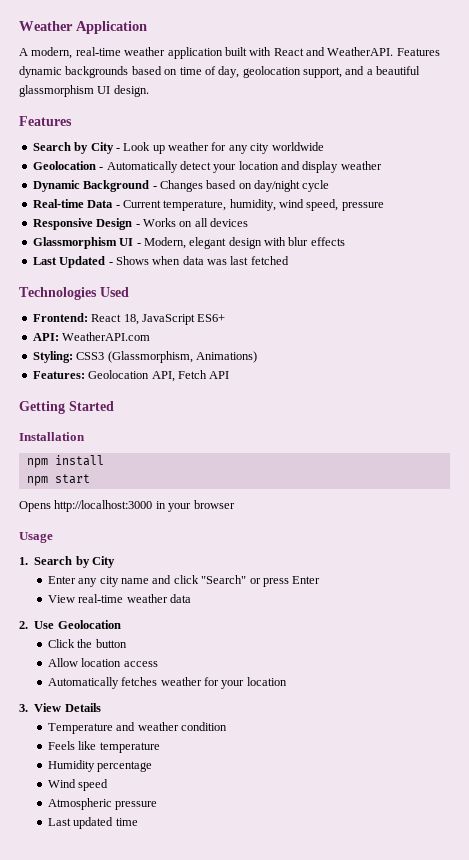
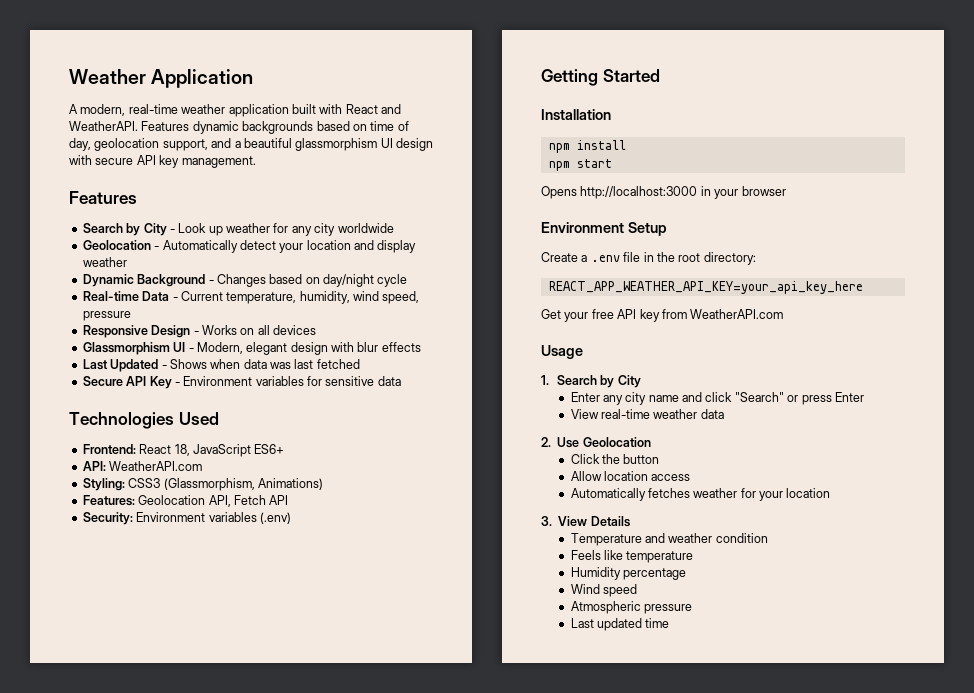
[113,85,149,97] design. -> [396,138,433,151] [69,155,256,168] design with secure API key management.
(289, 260) none -> [82,376,401,389] // Secure API Key - Environment variables for sensitive data
(230, 375) none -> [82,512,291,525] // Security: Environment variables (.env)
(235, 504) none -> [541,222,667,236] [541,252,756,265] [548,281,863,294] [541,309,784,322] // Environment Setup // Create a .env file in the root directory: // REACT_APP_WEATHER_API_KEY=your_api_key_here // Get your free API key from WeatherAPI.com

